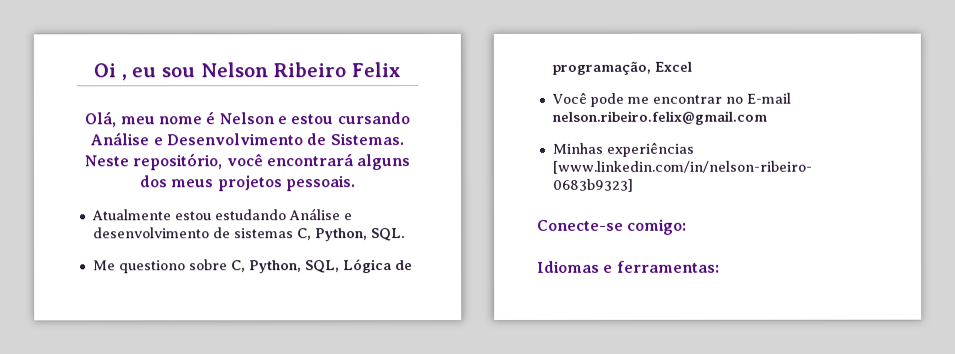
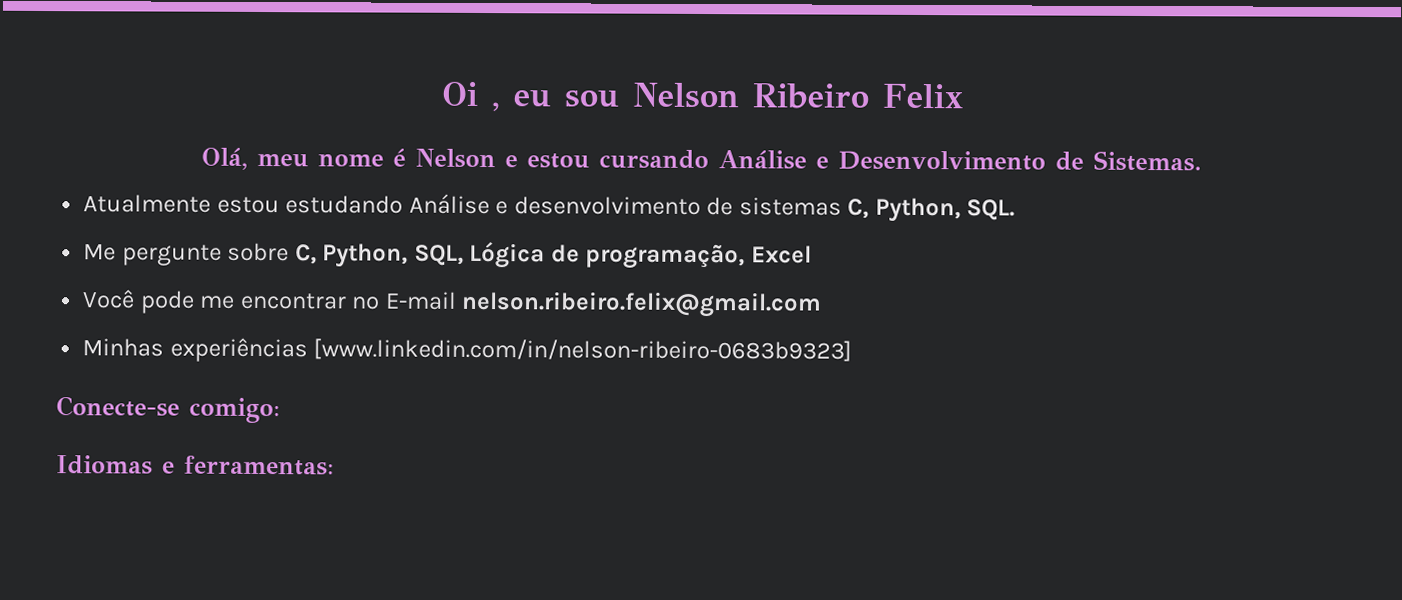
[83,153,411,171] [139,175,356,192] Neste repositório, você encontrará alguns dos meus projetos pessoais. -> (1202, 161) none
[118,260,186,274] questiono -> [121,244,222,266] pergunte

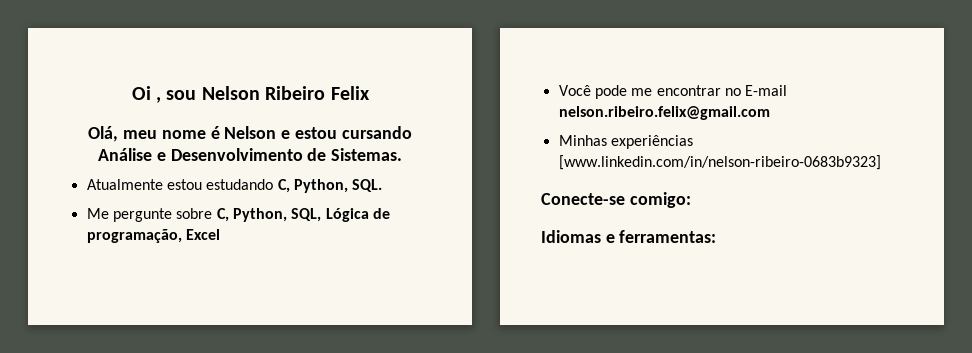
[512,89,551,108] eu -> (161, 100) none
[408,193,842,216] Análise e desenvolvimento de sistemas -> (274, 184) none

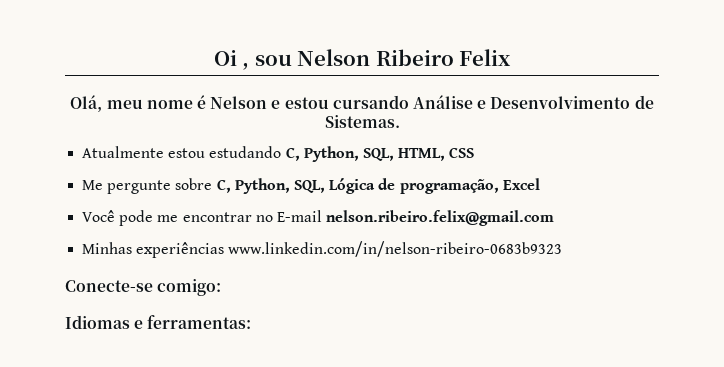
[352,179,383,192] SQL. -> [362,147,475,161] SQL, HTML, CSS
[558,155,881,170] [www.linkedin.com/in/nelson-ribeiro-0683b9323] -> [228,241,563,257] www.linkedin.com/in/nelson-ribeiro-0683b9323

